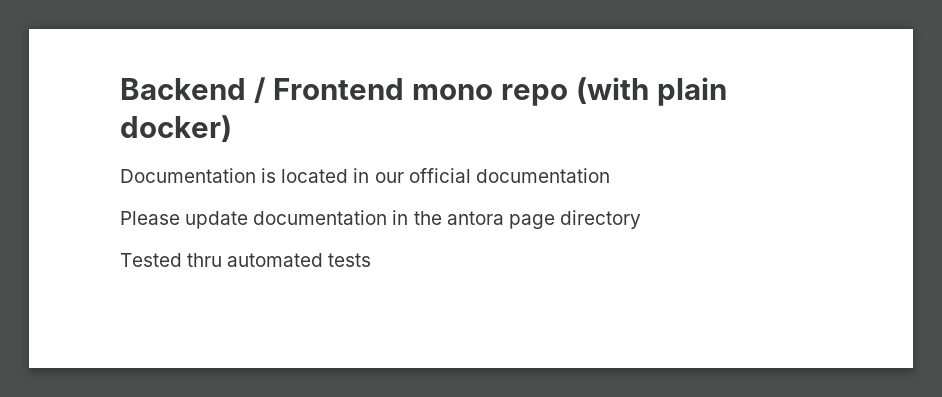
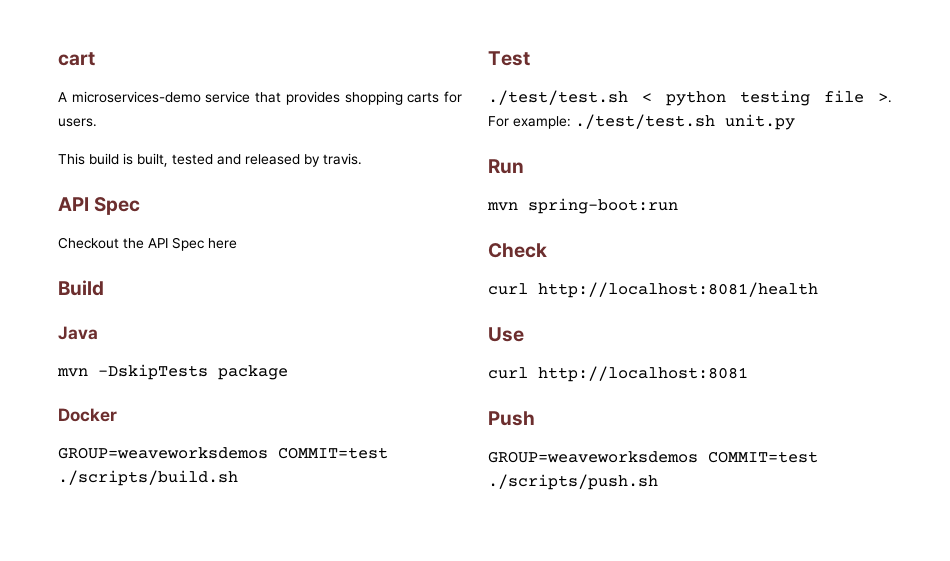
[120,77,727,106] [120,115,232,142] [120,168,610,183] [120,210,641,229] [120,253,372,267] Backend / Frontend mono repo (with plain docker) // Documentation is located in our official documentation // Please update documentation in the antora page directory // Tested thru automated tests -> [58,52,95,66] [58,91,463,105] [58,118,97,127] [58,153,362,167] [58,197,141,215] [58,237,237,251] [58,280,104,296] [58,326,98,340] [57,364,288,380] [58,408,117,422] [58,447,388,459] [58,470,238,486] [488,51,530,66] [488,90,892,106] [488,114,795,130] [488,159,524,174] [487,198,678,214] [488,243,547,258] [488,282,818,298] [488,327,524,342] [488,366,748,382] [488,411,535,426] [488,451,818,463] [488,474,658,490] cart // A microservices-demo service that provides shopping carts for users. // This build is built, tested and released by travis. // API Spec // Checkout the API Spec here // Build // Java // mvn -DskipTests package // Docker // GROUP=weaveworksdemos COMMIT=test ./scripts/build.sh // Test // ./test/test.sh < python testing file >. For example: ./test/test.sh unit.py // Run // mvn spring-boot:run // Check // curl http://localhost:8081/health // Use // curl http://localhost:8081 // Push // GROUP=weaveworksdemos COMMIT=test ./scripts/push.sh

